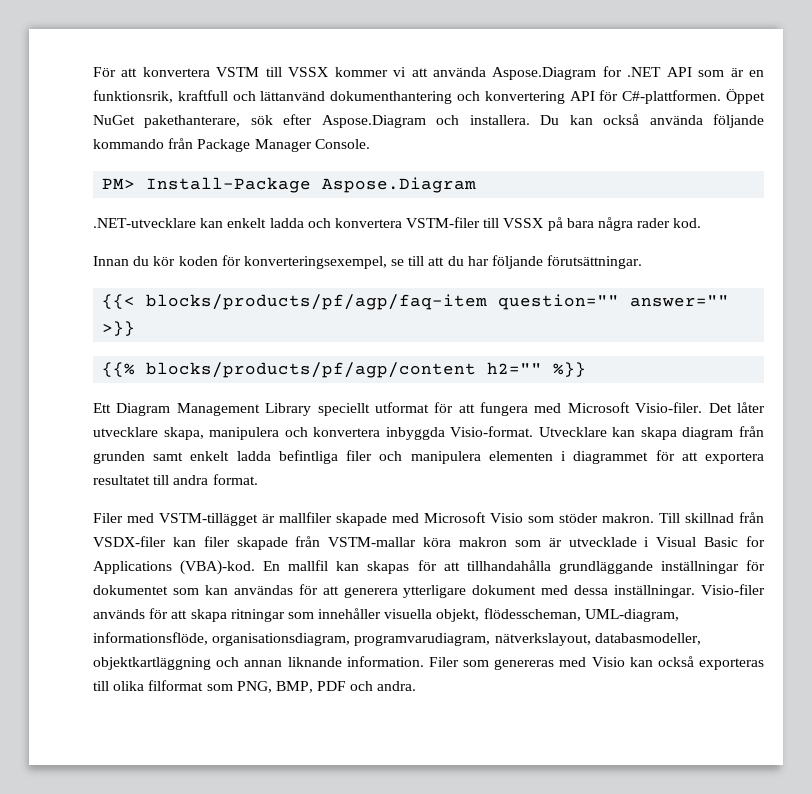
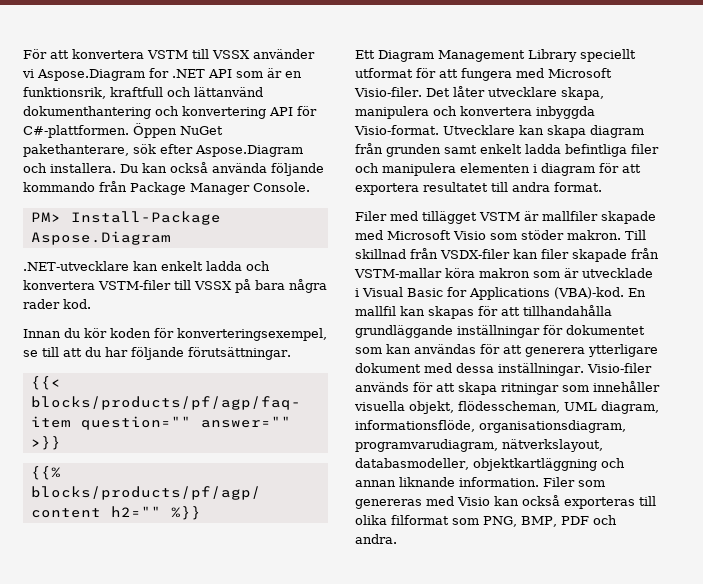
[334,67,486,77] kommer vi att använda -> [253,49,315,59] [22,69,34,78] använder vi
[726,89,765,104] Öppet -> [133,123,177,138] Öppen
[573,451,649,464] diagrammet -> [541,163,595,176] diagram
[159,513,258,526] VSTM-tillägget -> [422,211,520,224] tillägget VSTM
[584,609,679,622] UML-diagram, -> [564,401,659,414] UML diagram,

